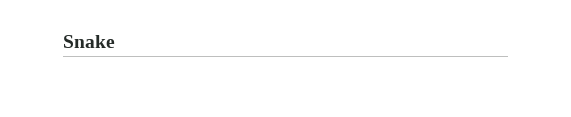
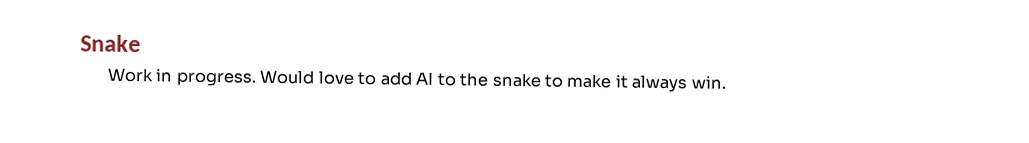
(115, 41) none -> [106,67,726,93] // Work in progress. Would love to add AI to the snake to make it always win.

